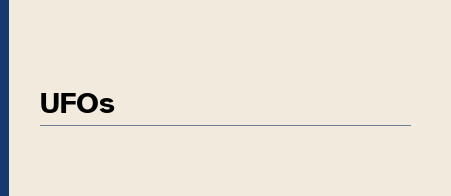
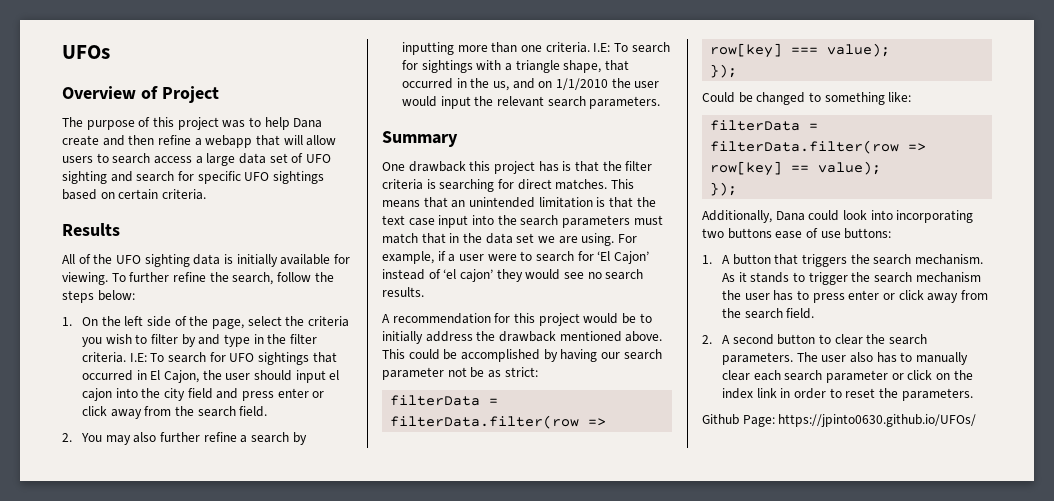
(115, 103) none -> [62,86,219,103] [62,117,323,130] [62,135,337,148] [62,153,331,166] [62,171,324,184] [62,189,206,200] [62,223,120,236] [62,254,350,267] [62,272,334,285] [62,290,135,303] [62,316,349,329] [82,334,317,347] [82,352,337,365] [82,370,340,383] [82,388,325,401] [82,406,268,419] [62,432,307,445] [402,42,670,55] [402,60,629,73] [402,78,660,91] [402,96,661,109] [382,131,458,147] [382,161,653,174] [382,179,634,192] [382,197,656,208] [382,215,663,228] [382,233,637,246] [382,251,649,264] [382,269,644,282] [382,287,424,297] [382,313,652,326] [382,331,663,344] [382,349,662,362] [382,367,538,380] [390,395,499,406] [390,415,607,429] [710,43,891,58] [710,64,738,78] [702,92,912,105] [710,120,819,131] [710,140,927,154] [710,161,882,176] [710,182,738,196] [702,210,974,223] [702,228,892,239] [702,254,983,267] [722,272,981,285] [722,290,988,303] [722,308,815,319] [702,334,927,345] [722,352,968,365] [722,370,973,383] [722,388,973,401] [702,414,977,427] // Overview of Project // The purpose of this project was to help Dana create and then refine a webapp that will allow users to search access a large data set of UFO sighting and search for specific UFO sightings based on certain criteria. // Results // All of the UFO sighting data is initially available for viewing. To further refine the search, follow the steps below: // 1. On the left side of the page, select the criteria you wish to filter by and type in the filter criteria. I.E: To search for UFO sightings that occurred in El Cajon, the user should input el cajon into the city field and press enter or click away from the search field. // 2. You may also further refine a search by inputting more than one criteria. I.E: To search for sightings with a triangle shape, that occurred in the us, and on 1/1/2010 the user would input the relevant search parameters. // Summary // One drawback this project has is that the filter criteria is searching for direct matches. This means that an unintended limitation is that the text case input into the search parameters must match that in the data set we are using. For example, if a user were to search for ‘El Cajon’ instead of ‘el cajon’ they would see no search results. // A recommendation for this project would be to initially address the drawback mentioned above. This could be accomplished by having our search parameter not be as strict: // filterData = filterData.filter(row => row[key] === value); // }); // Could be changed to something like: // filterData = filterData.filter(row => row[key] == value); // }); // Additionally, Dana could look into incorporating two buttons ease of use buttons: // 1. A button that triggers the search mechanism. As it stands to trigger the search mechanism the user has to press enter or click away from the search field. // 2. A second button to clear the search parameters. The user also has to manually clear each search parameter or click on the index link in order to reset the parameters. // Github Page: https://jpinto0630.github.io/UFOs/

